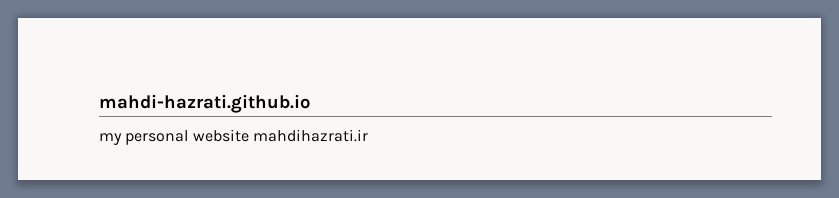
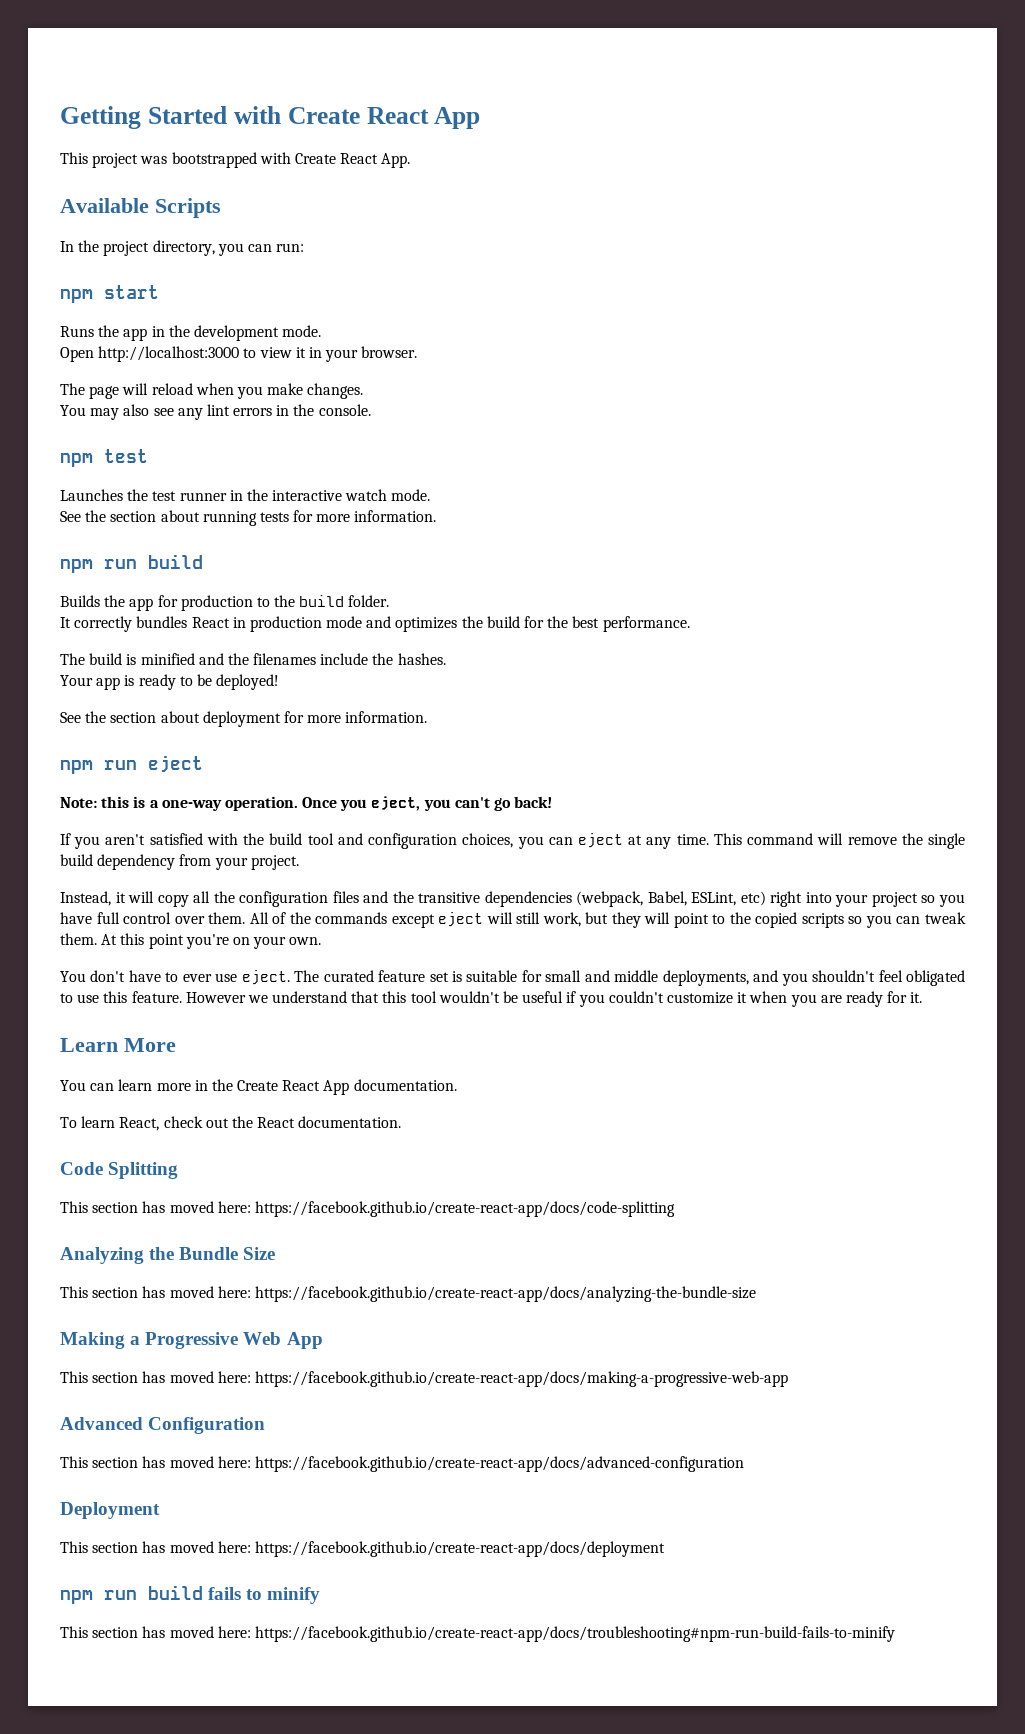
[99,94,310,113] [99,129,368,145] mahdi-hazrati.github.io // my personal website mahdihazrati.ir -> [60,106,481,129] [60,152,411,168] [60,198,221,218] [60,240,305,256] [60,285,159,303] [60,325,322,341] [60,346,418,362] [60,383,364,399] [60,404,371,420] [60,449,148,467] [60,489,431,501] [60,510,437,526] [60,554,203,573] [60,595,390,611] [60,616,690,632] [60,653,446,665] [60,674,280,690] [60,711,428,727] [60,755,203,774] [60,796,553,811] [60,833,966,849] [60,854,299,870] [60,891,965,907] [60,912,966,928] [60,933,322,949] [60,970,966,986] [60,991,923,1007] [60,1038,176,1052] [60,1079,457,1095] [60,1116,402,1131] [60,1162,179,1179] [60,1201,675,1217] [60,1247,276,1264] [60,1286,756,1302] [60,1332,323,1349] [60,1371,788,1387] [60,1417,266,1434] [60,1456,744,1472] [60,1502,160,1519] [60,1541,665,1557] [60,1585,321,1604] [60,1626,895,1642] Getting Started with Create React App // This project was bootstrapped with Create React App. // Available Scripts // In the project directory, you can run: // npm start // Runs the app in the development mode. // Open http://localhost:3000 to view it in your browser. // The page will reload when you make changes. // You may also see any lint errors in the console. // npm test // Launches the test runner in the interactive watch mode. // See the section about running tests for more information. // npm run build // Builds the app for production to the build folder. // It correctly bundles React in production mode and optimizes the build for the best performance. // The build is minified and the filenames include the hashes. // Your app is ready to be deployed! // See the section about deployment for more information. // npm run eject // Note: this is a one-way operation. Once you eject, you can't go back! // If you aren't satisfied with the build tool and configuration choices, you can eject at any time. This command will remove the single build dependency from your project. // Instead, it will copy all the configuration files and the transitive dependencies (webpack, Babel, ESLint, etc) right into your project so you have full control over them. All of the commands except eject will still work, but they will point to the copied scripts so you can tweak them. At this point you're on your own. // You don't have to ever use eject. The curated feature set is suitable for small and middle deployments, and you shouldn't feel obligated to use this feature. However we understand that this tool wouldn't be useful if you couldn't customize it when you are ready for it. // Learn More // You can learn more in the Create React App documentation. // To learn React, check out the React documentation. // Code Splitting // This section has moved here: https://facebook.github.io/create-react-app/docs/code-splitting // Analyzing the Bundle Size // This section has moved here: https://facebook.github.io/create-react-app/docs/analyzing-the-bundle-size // Making a Progressive Web App // This section has moved here: https://facebook.github.io/create-react-app/docs/making-a-progressive-web-app // Advanced Configuration // This section has moved here: https://facebook.github.io/create-react-app/docs/advanced-configuration // Deployment // This section has moved here: https://facebook.github.io/create-react-app/docs/deployment // npm run build fails to minify // This section has moved here: https://facebook.github.io/create-react-app/docs/troubleshooting#npm-run-build-fails-to-minify

